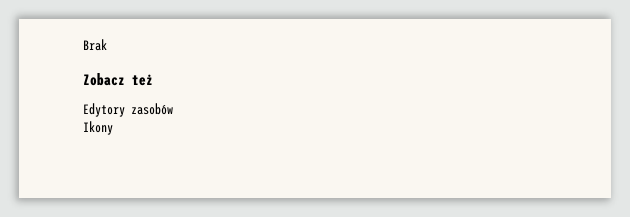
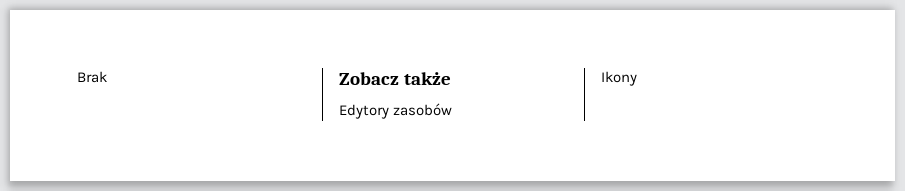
[132,74,153,86] też -> [403,72,451,85] także

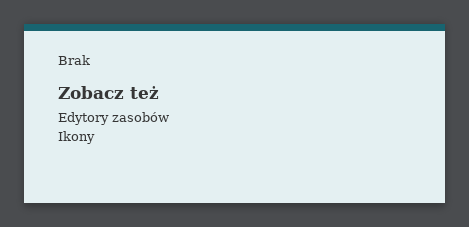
[403,72,451,85] także -> [130,86,159,99] też

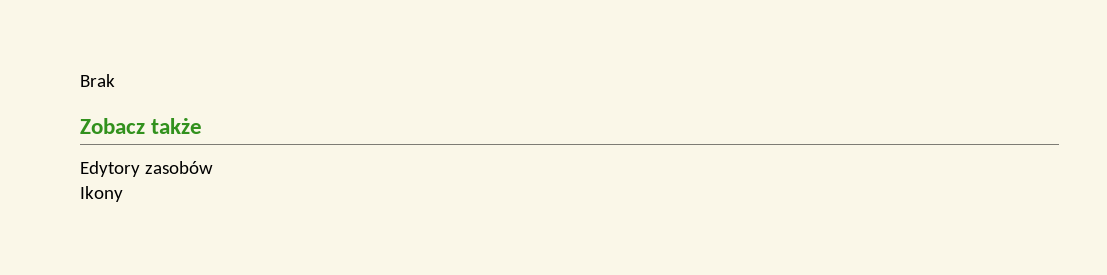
[130,86,159,99] też -> [151,118,203,134] także

